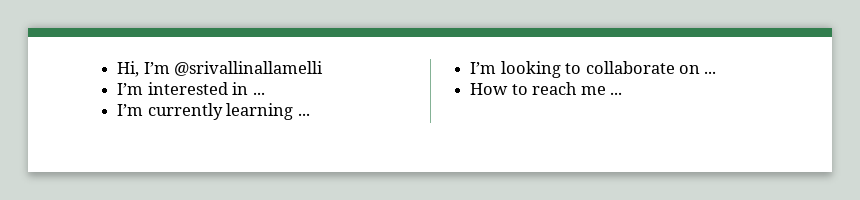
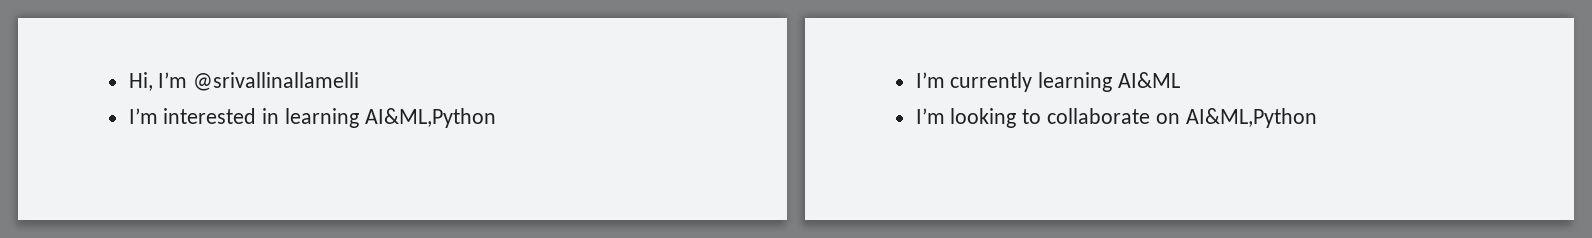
[252,92,265,95] ... -> [285,108,496,128] learning AI&ML,Python
[297,113,310,116] ... -> [1118,72,1181,88] AI&ML
[704,71,717,74] [470,82,622,95] ... // How to reach me ... -> [1185,108,1317,128] AI&ML,Python

